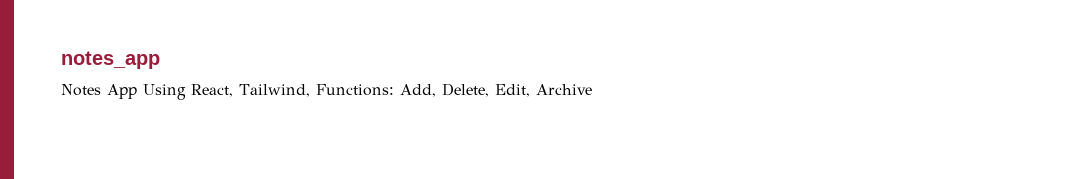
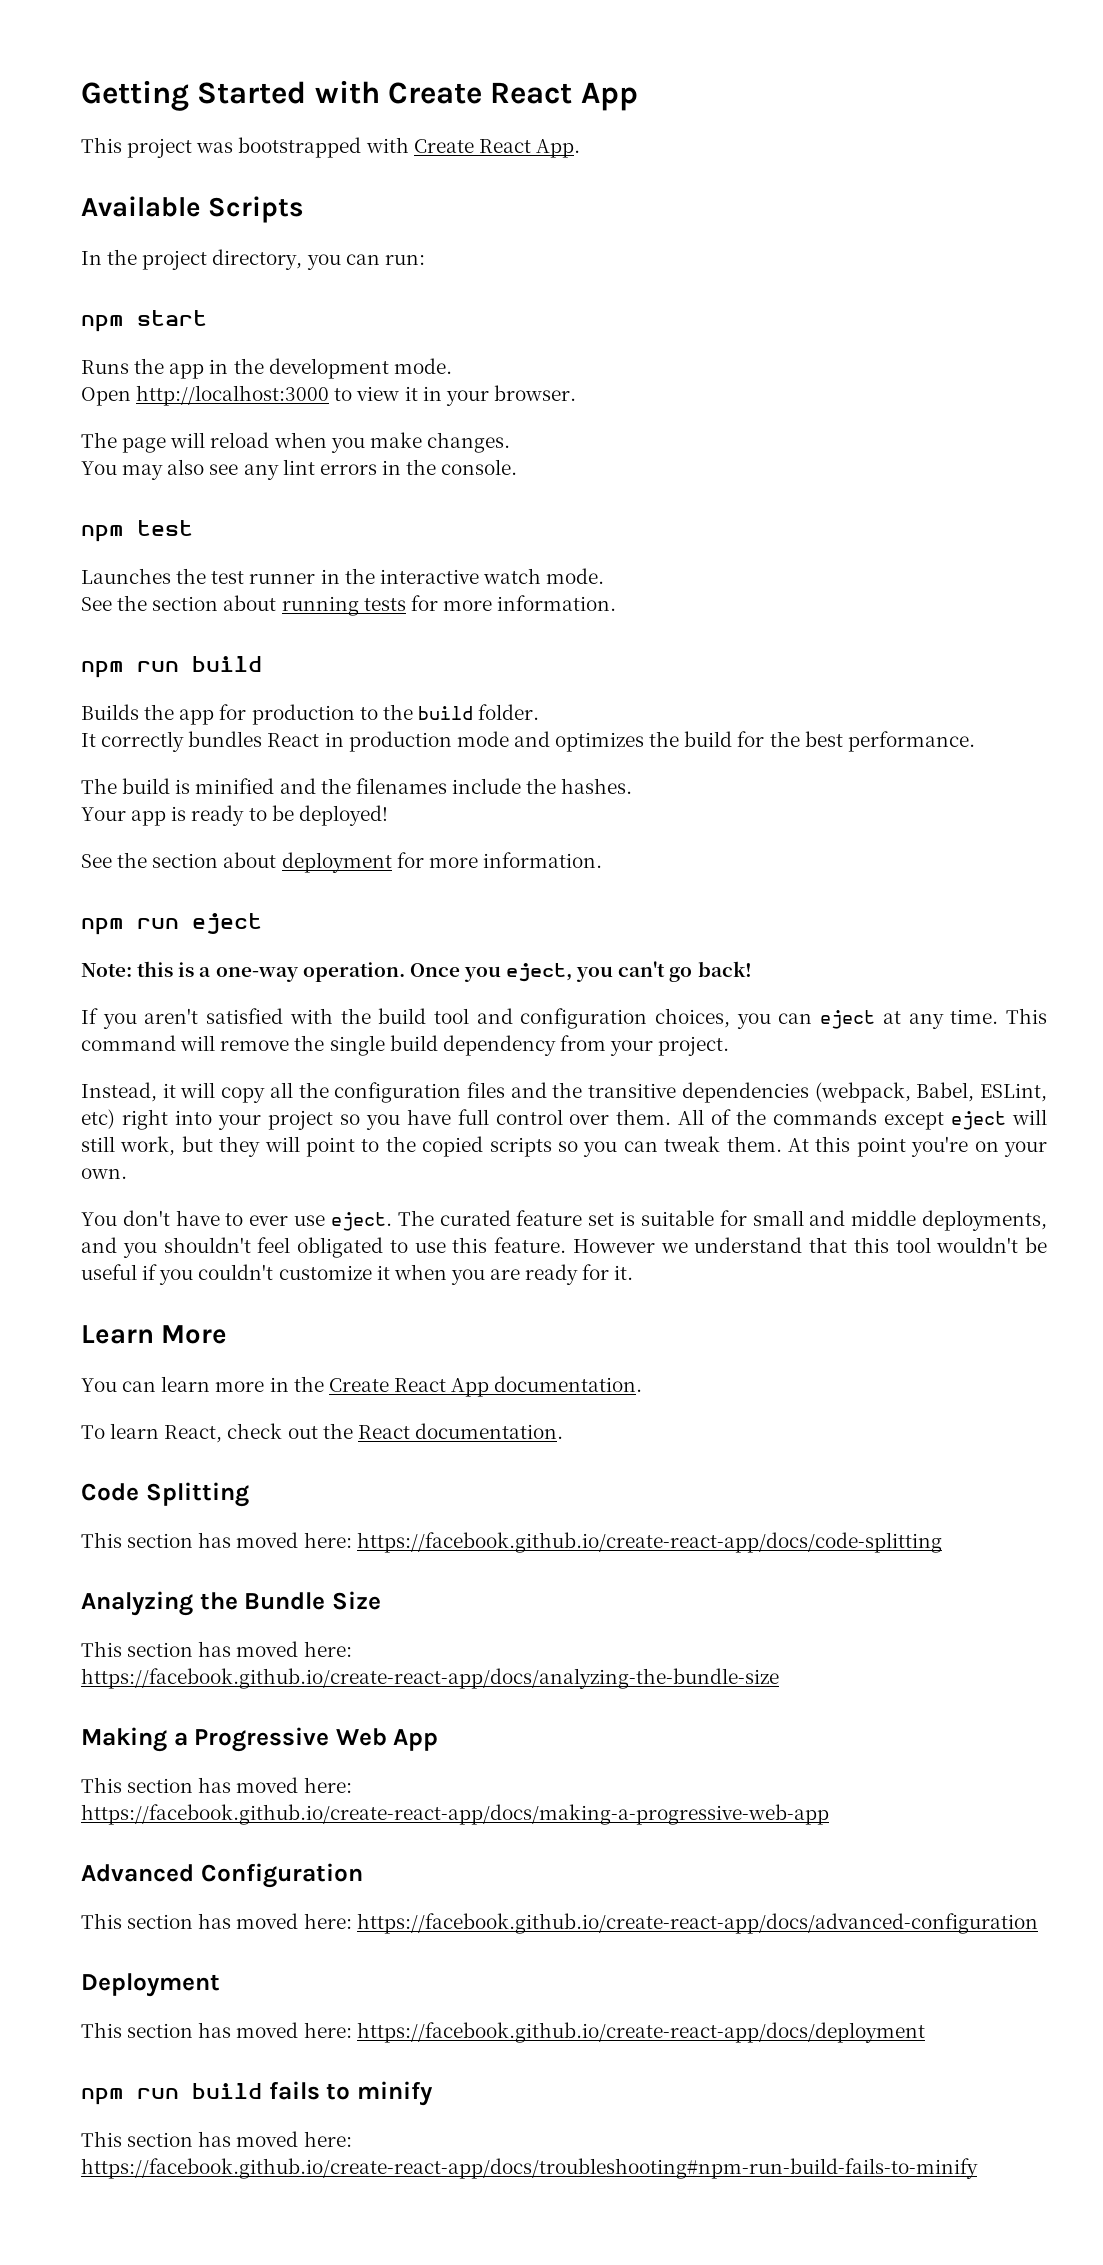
[61,51,160,69] [61,83,592,100] notes_app // Notes App Using React, Tailwind, Functions: Add, Delete, Edit, Archive -> [81,80,638,111] [81,137,580,158] [81,196,305,223] [81,249,425,270] [81,310,207,332] [81,358,452,379] [81,385,576,406] [81,432,510,453] [81,459,518,480] [81,520,193,542] [81,568,605,584] [81,595,617,616] [81,656,262,678] [81,704,540,725] [81,731,975,752] [81,778,633,794] [81,805,388,826] [81,852,602,873] [81,913,262,935] [81,961,752,982] [81,1008,1048,1029] [81,1035,730,1056] [81,1082,1047,1103] [81,1109,1048,1130] [81,1136,1047,1157] [81,1168,127,1179] [81,1210,1048,1231] [81,1237,1047,1258] [81,1264,634,1285] [81,1325,228,1344] [81,1376,643,1397] [81,1423,563,1443] [81,1482,249,1507] [81,1532,942,1553] [81,1591,381,1616] [81,1641,352,1657] [81,1668,779,1689] [81,1727,439,1752] [81,1777,352,1793] [81,1804,829,1825] [81,1863,363,1888] [81,1913,1038,1934] [81,1973,220,1997] [81,2022,925,2043] [81,2081,433,2106] [81,2131,352,2147] [81,2158,978,2179] Getting Started with Create React App // This project was bootstrapped with Create React App. // Available Scripts // In the project directory, you can run: // npm start // Runs the app in the development mode. // Open http://localhost:3000 to view it in your browser. // The page will reload when you make changes. // You may also see any lint errors in the console. // npm test // Launches the test runner in the interactive watch mode. // See the section about running tests for more information. // npm run build // Builds the app for production to the build folder. // It correctly bundles React in production mode and optimizes the build for the best performance. // The build is minified and the filenames include the hashes. // Your app is ready to be deployed! // See the section about deployment for more information. // npm run eject // Note: this is a one-way operation. Once you eject, you can't go back! // If you aren't satisfied with the build tool and configuration choices, you can eject at any time. This command will remove the single build dependency from your project. // Instead, it will copy all the configuration files and the transitive dependencies (webpack, Babel, ESLint, etc) right into your project so you have full control over them. All of the commands except eject will still work, but they will point to the copied scripts so you can tweak them. At this point you're on your own. // You don't have to ever use eject. The curated feature set is suitable for small and middle deployments, and you shouldn't feel obligated to use this feature. However we understand that this tool wouldn't be useful if you couldn't customize it when you are ready for it. // Learn More // You can learn more in the Create React App documentation. // To learn React, check out the React documentation. // Code Splitting // This section has moved here: https://facebook.github.io/create-react-app/docs/code-splitting // Analyzing the Bundle Size // This section has moved here: https://facebook.github.io/create-react-app/docs/analyzing-the-bundle-size // Making a Progressive Web App // This section has moved here: https://facebook.github.io/create-react-app/docs/making-a-progressive-web-app // Advanced Configuration // This section has moved here: https://facebook.github.io/create-react-app/docs/advanced-configuration // Deployment // This section has moved here: https://facebook.github.io/create-react-app/docs/deployment // npm run build fails to minify // This section has moved here: https://facebook.github.io/create-react-app/docs/troubleshooting#npm-run-build-fails-to-minify

